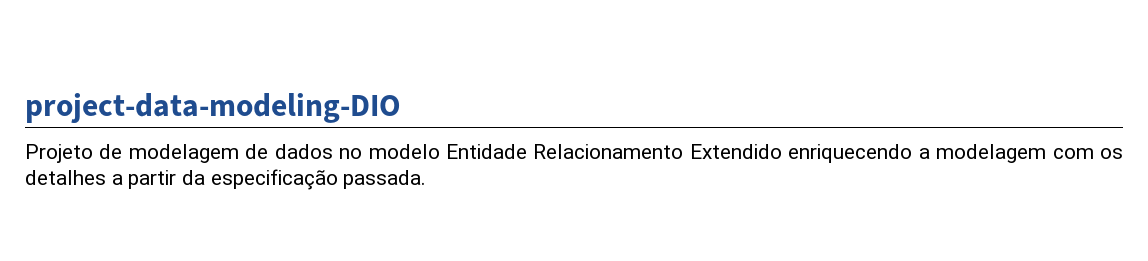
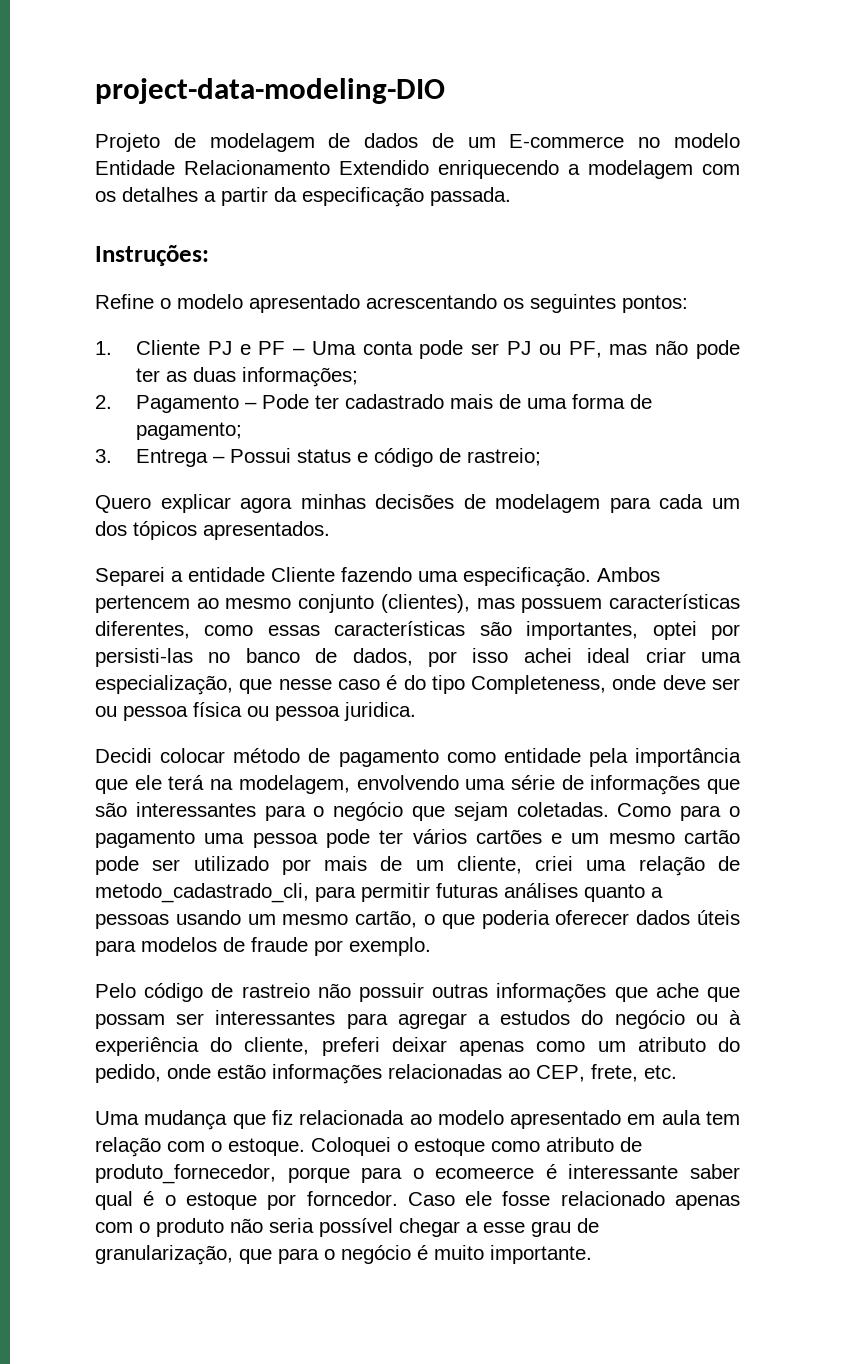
(333, 151) none -> [431,133,625,148] de um E-commerce
(427, 179) none -> [95,245,209,266] [95,294,688,313] [95,340,740,359] [135,367,358,387] [95,394,652,413] [135,422,242,440] [95,448,541,467] [95,494,740,513] [95,521,330,540] [95,567,660,587] [95,594,740,613] [95,621,740,640] [95,648,741,667] [95,675,740,695] [95,702,416,721] [95,748,741,767] [95,775,740,795] [95,802,740,821] [95,829,740,848] [95,856,740,876] [95,883,663,903] [95,910,740,929] [95,937,431,956] [95,983,741,1003] [95,1010,742,1029] [95,1037,740,1056] [95,1064,677,1084] [95,1110,740,1130] [95,1137,642,1157] [95,1164,740,1184] [95,1191,740,1210] [95,1218,599,1237] [95,1245,592,1265] // Instruções: // Refine o modelo apresentado acrescentando os seguintes pontos: // 1. Cliente PJ e PF – Uma conta pode ser PJ ou PF, mas não pode ter as duas informações; // 2. Pagamento – Pode ter cadastrado mais de uma forma de pagamento; // 3. Entrega – Possui status e código de rastreio; // Quero explicar agora minhas decisões de modelagem para cada um dos tópicos apresentados. // Separei a entidade Cliente fazendo uma especificação. Ambos pertencem ao mesmo conjunto (clientes), mas possuem características diferentes, como essas características são importantes, optei por persisti-las no banco de dados, por isso achei ideal criar uma especialização, que nesse caso é do tipo Completeness, onde deve ser ou pessoa física ou pessoa juridica. // Decidi colocar método de pagamento como entidade pela importância que ele terá na modelagem, envolvendo uma série de informações que são interessantes para o negócio que sejam coletadas. Como para o pagamento uma pessoa pode ter vários cartões e um mesmo cartão pode ser utilizado por mais de um cliente, criei uma relação de metodo_cadastrado_cli, para permitir futuras análises quanto a pessoas usando um mesmo cartão, o que poderia oferecer dados úteis para modelos de fraude por exemplo. // Pelo código de rastreio não possuir outras informações que ache que possam ser interessantes para agregar a estudos do negócio ou à experiência do cliente, preferi deixar apenas como um atributo do pedido, onde estão informações relacionadas ao CEP, frete, etc. // Uma mudança que fiz relacionada ao modelo apresentado em aula tem relação com o estoque. Coloquei o estoque como atributo de produto_fornecedor, porque para o ecomeerce é interessante saber qual é o estoque por forncedor. Caso ele fosse relacionado apenas com o produto não seria possível chegar a esse grau de granularização, que para o negócio é muito importante.

